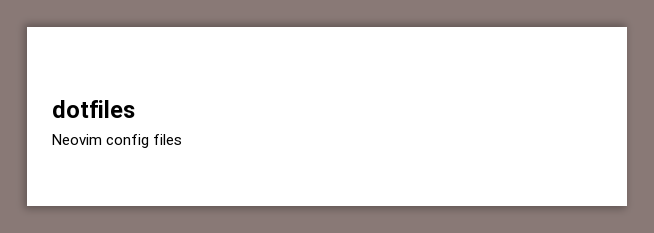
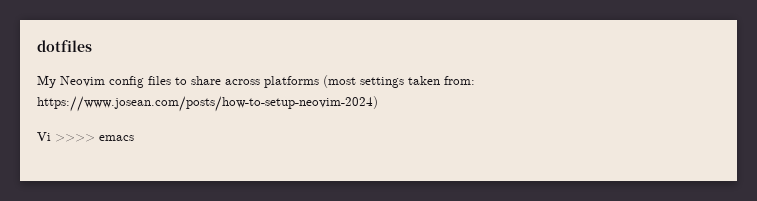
(135, 109) none -> [37,75,56,88] My
(183, 139) none -> [175,75,475,88] [37,96,378,112] [37,132,134,142] to share across platforms (most settings taken from: https://www.josean.com/posts/how-to-setup-neovim-2024) // Vi >>>> emacs

